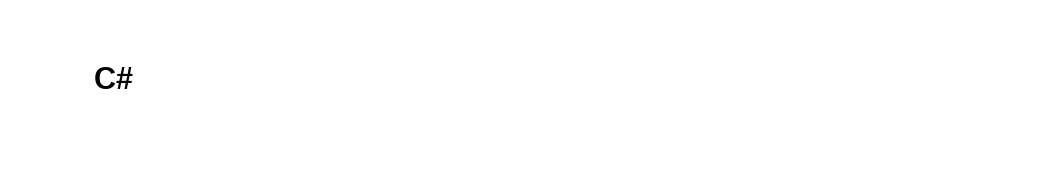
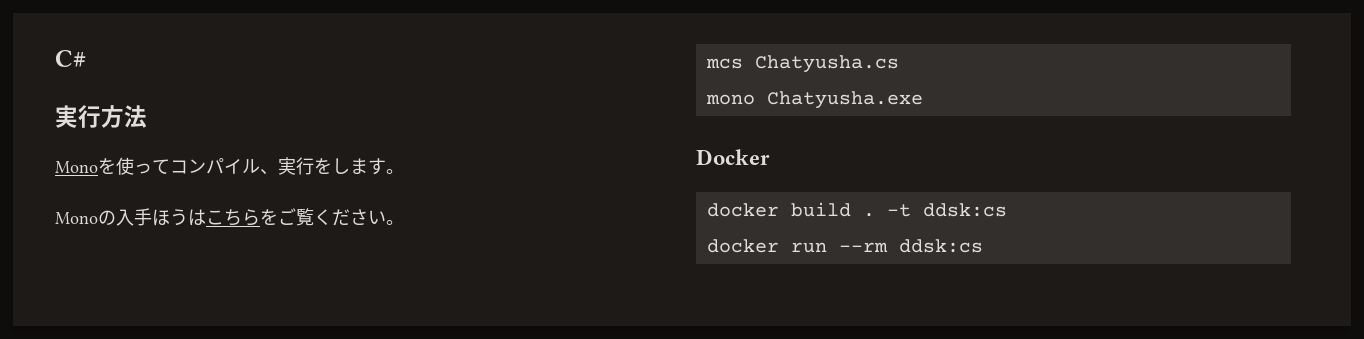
(133, 78) none -> [55,105,147,128] [55,157,404,175] [55,208,404,226] [705,55,899,73] [705,91,923,109] [696,149,770,165] [706,202,1007,217] [706,239,983,253] // 実行方法 // Monoを使ってコンパイル、実行をします。 // Monoの入手ほうはこちらをご覧ください。 // mcs Chatyusha.cs // mono Chatyusha.exe // Docker // docker build . -t ddsk:cs // docker run --rm ddsk:cs

